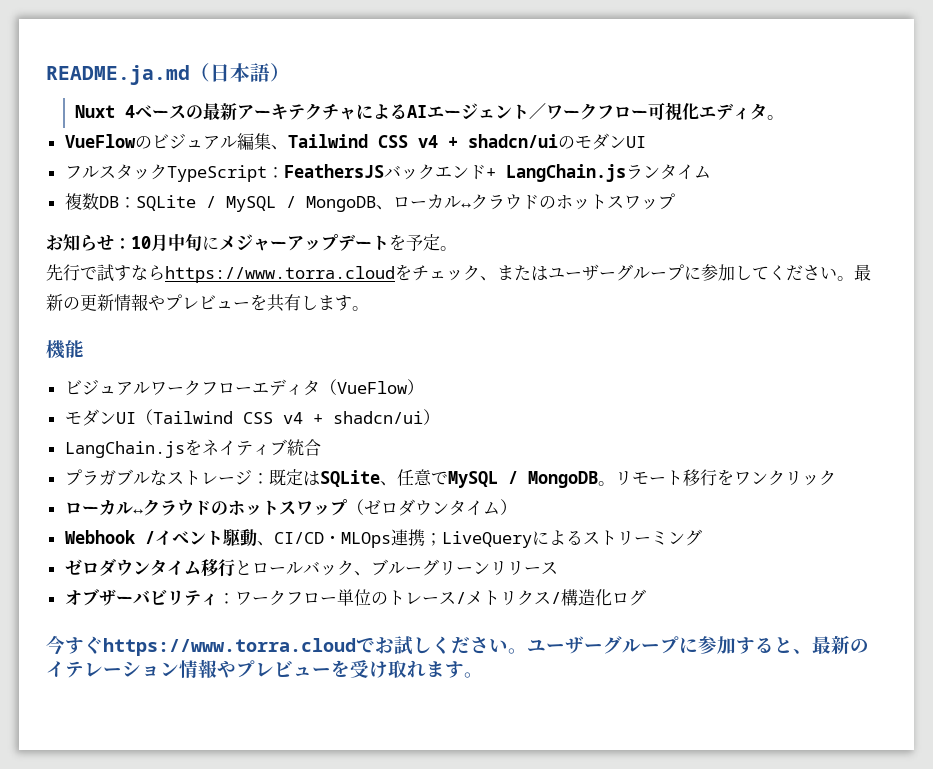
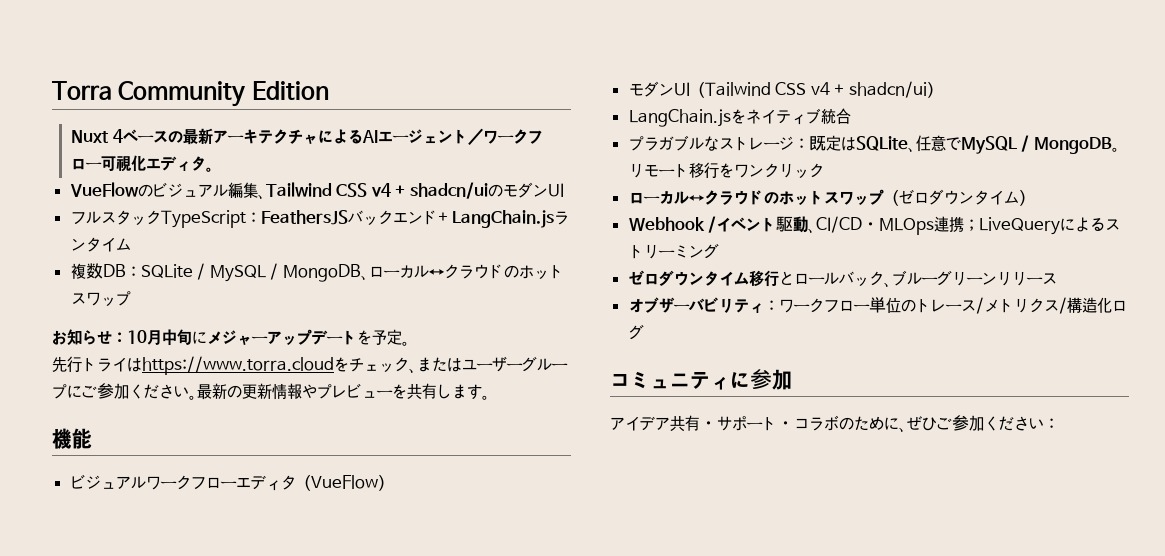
[46,63,290,85] README.ja.md（日本語） -> [52,81,329,107] Torra Community Edition
[80,264,165,282] で試すなら -> [82,357,142,372] トライは
[701,264,769,281] 参加して -> [82,383,129,399] ご参加
[46,635,869,656] [46,659,483,678] 今すぐhttps://www.torra.cloudでお試しください。ユーザーグループに参加すると、最新のイテレーション情報やプレビューを受け取れます。 -> [610,369,792,390] [610,415,1059,433] コミュニティに参加 // アイデア共有・サポート・コラボのために、ぜひご参加ください：

